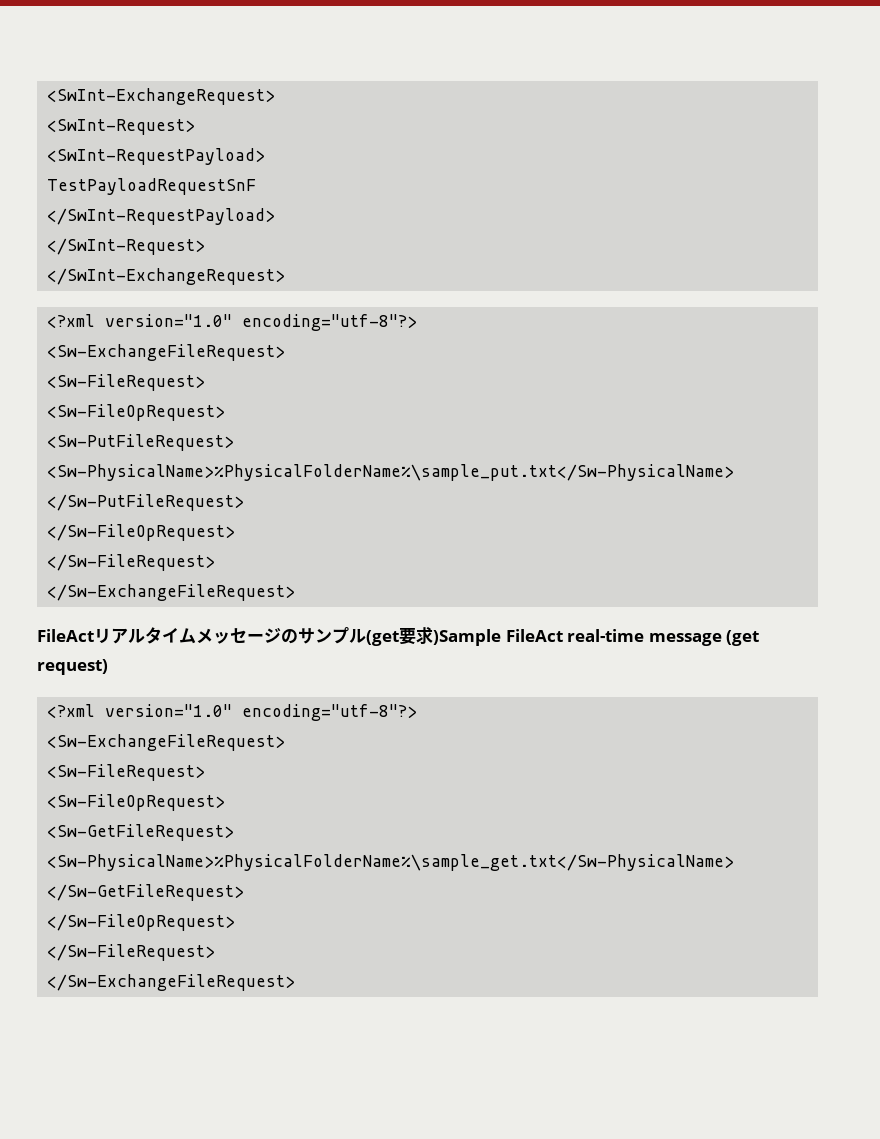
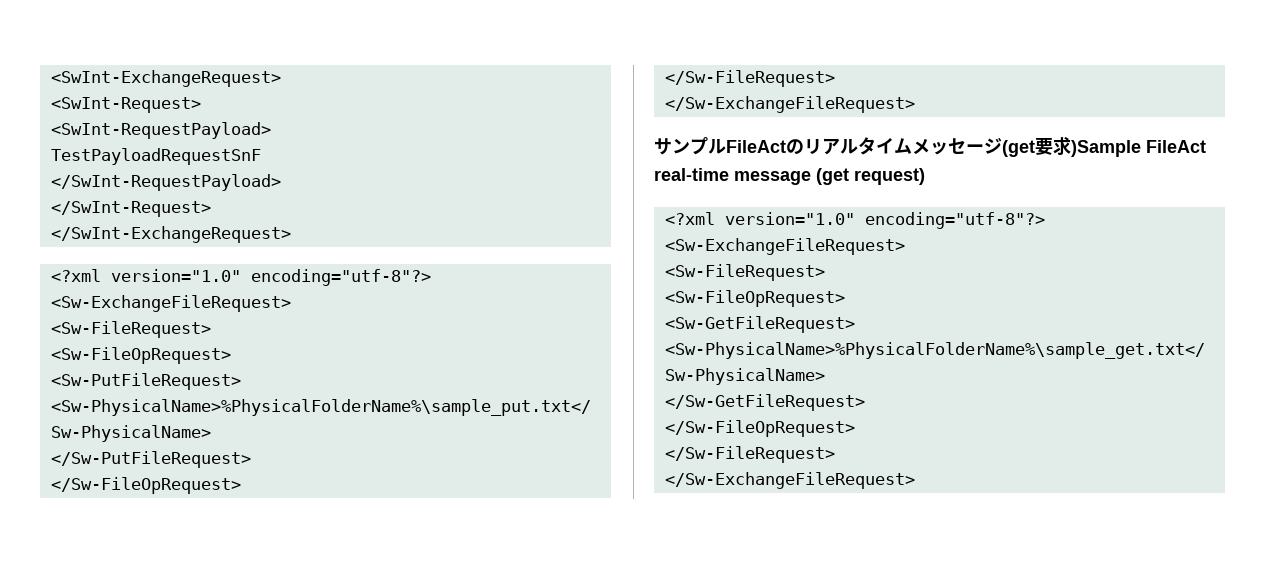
[37,629,94,642] FileAct -> [654,137,804,155] サンプルFileActの
[281,627,366,644] のサンプル -> (1002, 146) none

